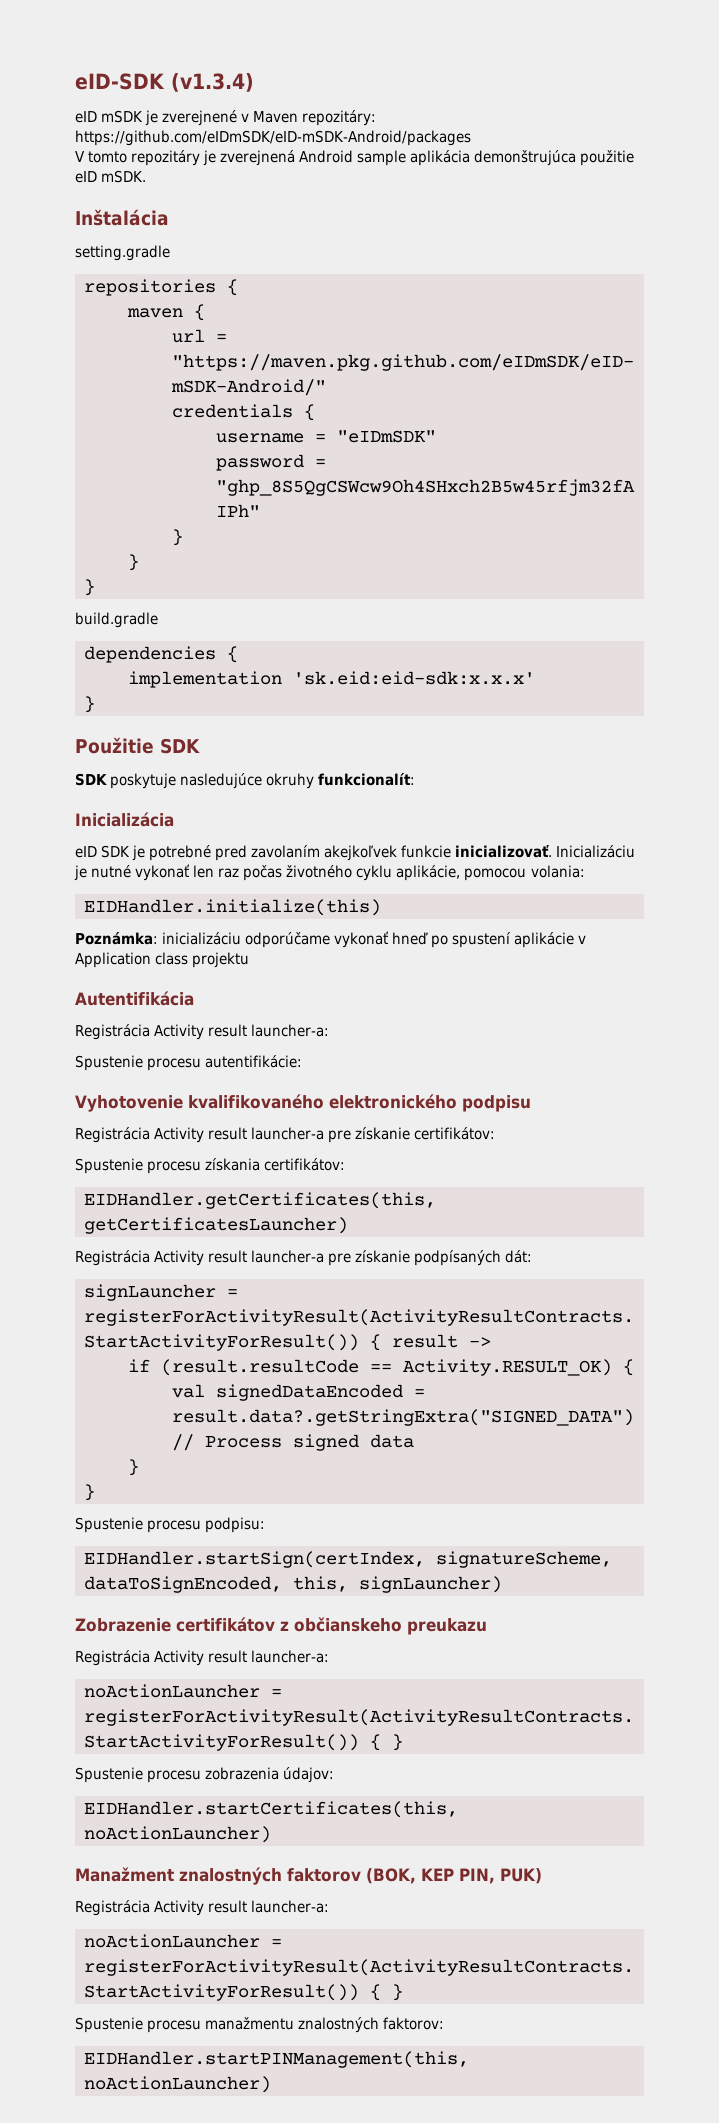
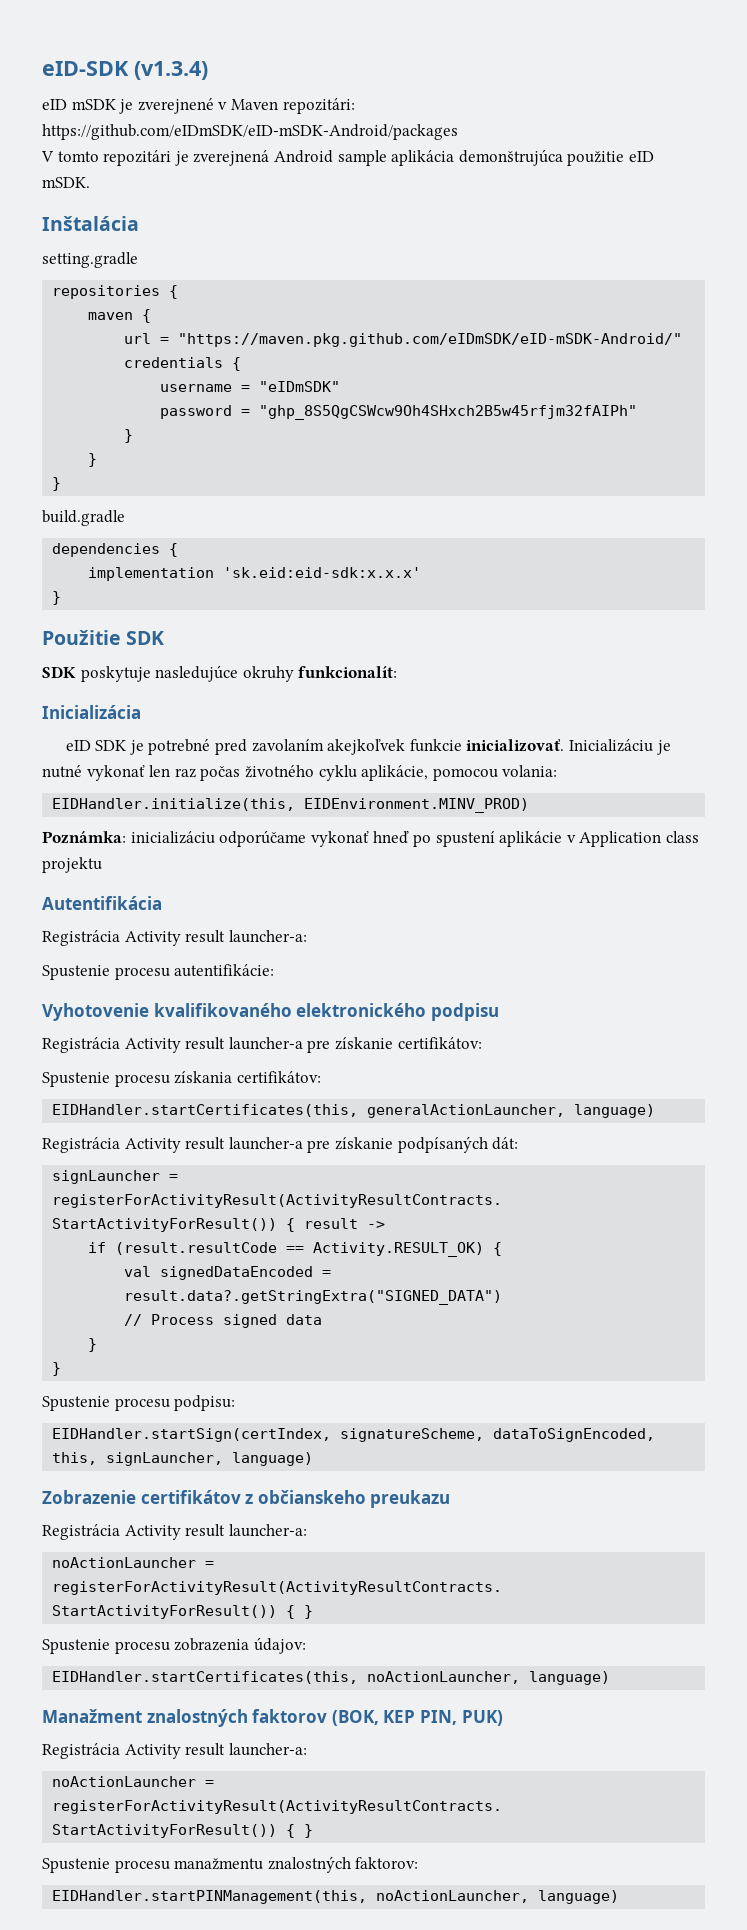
[302,110,377,126] repozitáry: -> [282,98,355,114] repozitári:
[131,150,201,166] repozitáry -> [103,150,172,166] repozitári
[84,899,381,916] EIDHandler.initialize(this) -> [52,798,530,813] EIDHandler.initialize(this, EIDEnvironment.MINV_PROD)
[84,1192,436,1209] [84,1217,348,1234] EIDHandler.getCertificates(this, getCertificatesLauncher) -> [52,1104,656,1118] EIDHandler.startCertificates(this, generalActionLauncher, language)
[359,1576,502,1593] signLauncher) -> [106,1452,314,1466] signLauncher, language)
[84,1826,271,1843] noActionLauncher) -> [367,1671,611,1685] noActionLauncher, language)
[84,2076,271,2093] noActionLauncher) -> [376,1890,620,1904] noActionLauncher, language)

